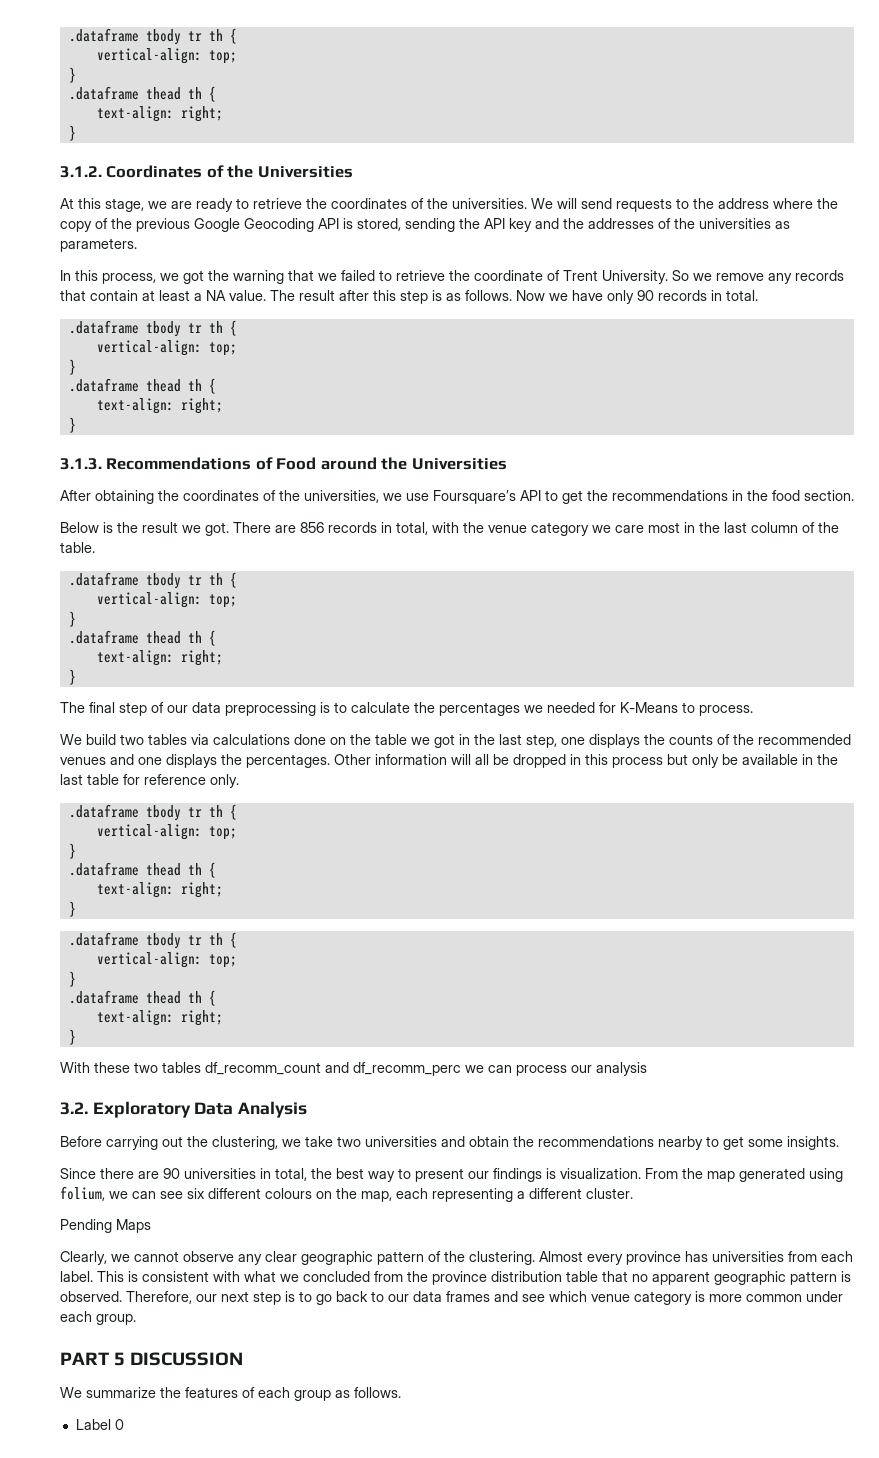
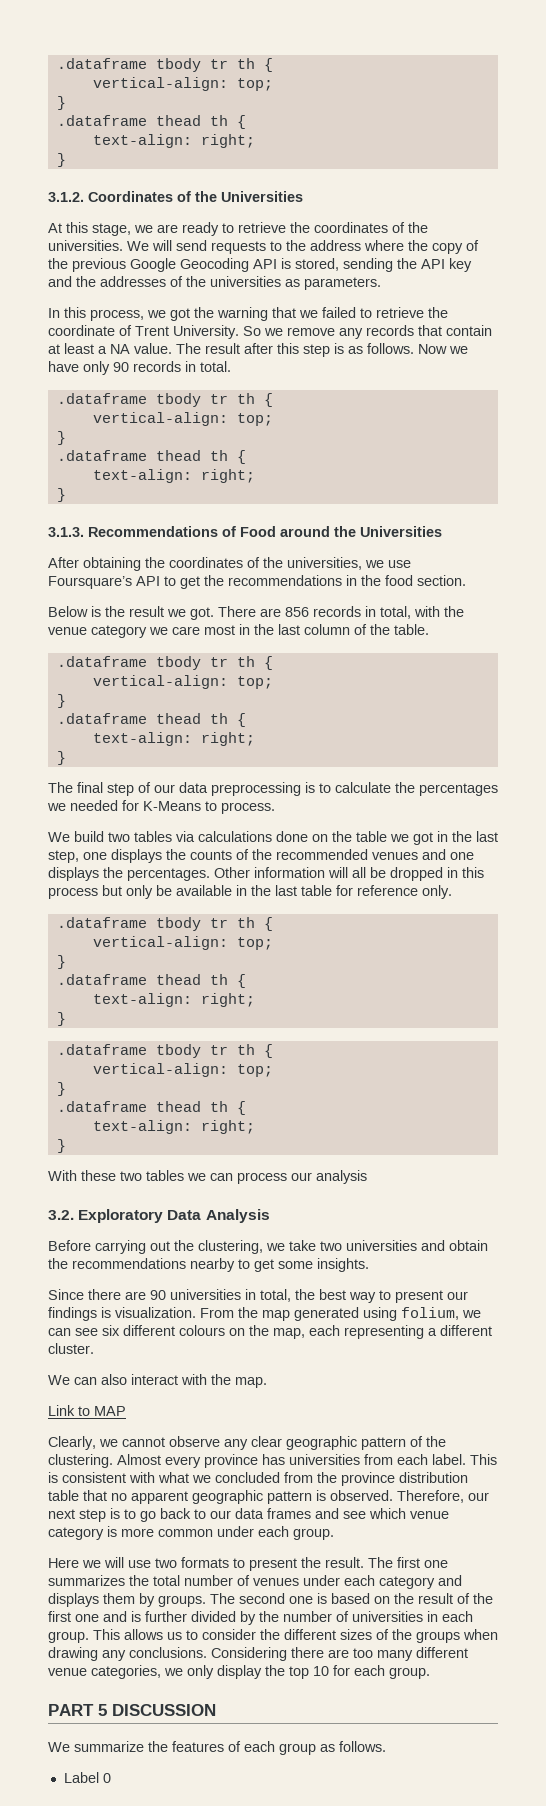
[205,1062,461,1076] df_recomm_count and df_recomm_perc -> (184, 1175) none
[60,1219,151,1233] Pending Maps -> [48,1374,267,1388] [48,1405,126,1416] We can also interact with the map. // Link to MAP
(136, 1319) none -> [48,1557,448,1571] [48,1575,462,1589] [48,1593,493,1607] [48,1611,473,1625] [48,1629,498,1643] [48,1647,468,1661] [48,1665,430,1679] // Here we will use two formats to present the result. The first one summarizes the total number of venues under each category and displays them by groups. The second one is based on the result of the first one and is further divided by the number of universities in each group. This allows us to consider the different sizes of the groups when drawing any conclusions. Considering there are too many different venue categories, we only display the top 10 for each group.

